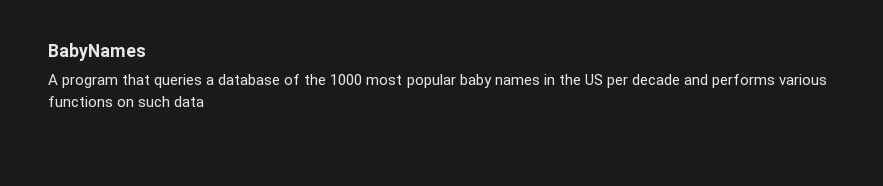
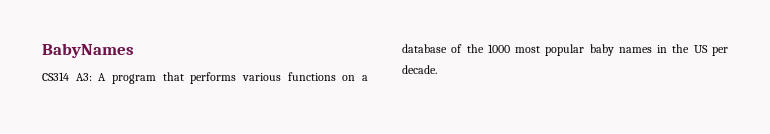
(146, 52) none -> [42,72,92,81] CS314 A3:
[154,74,203,88] queries -> [190,72,356,84] performs various functions on
[631,74,827,88] [48,96,205,107] decade and performs various functions on such data -> [402,65,437,74] decade.

